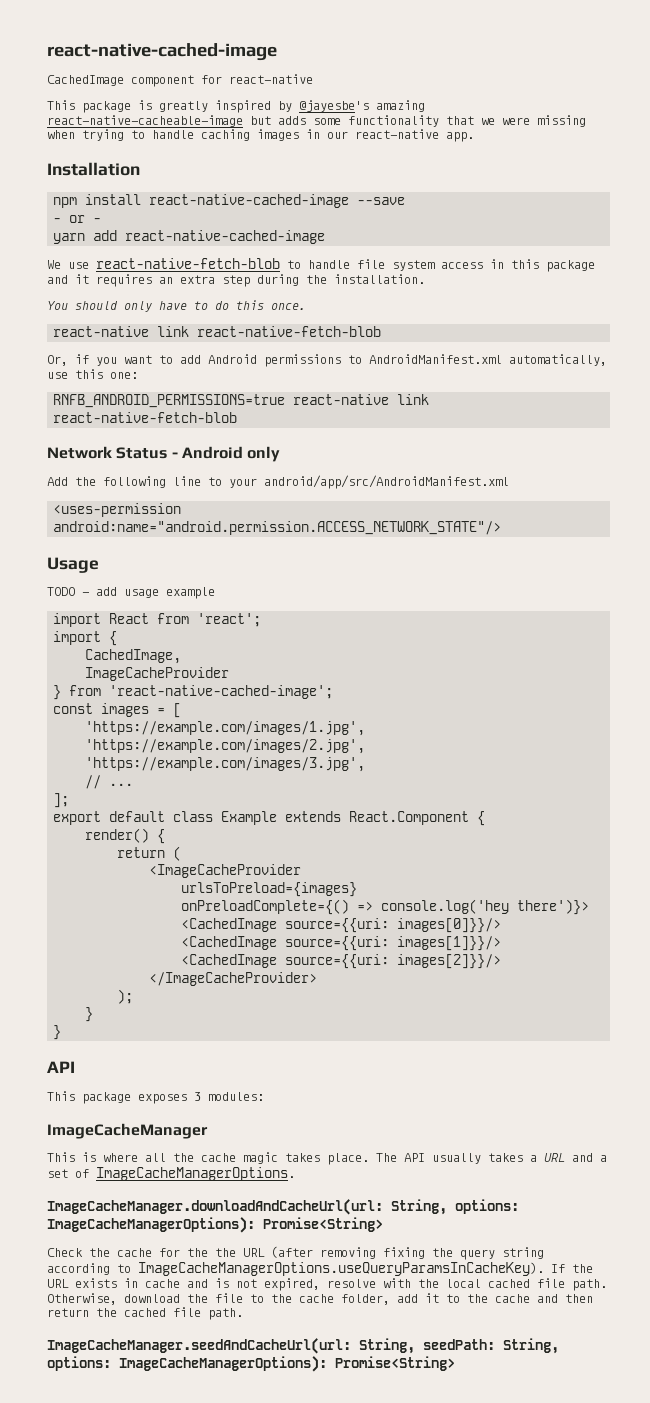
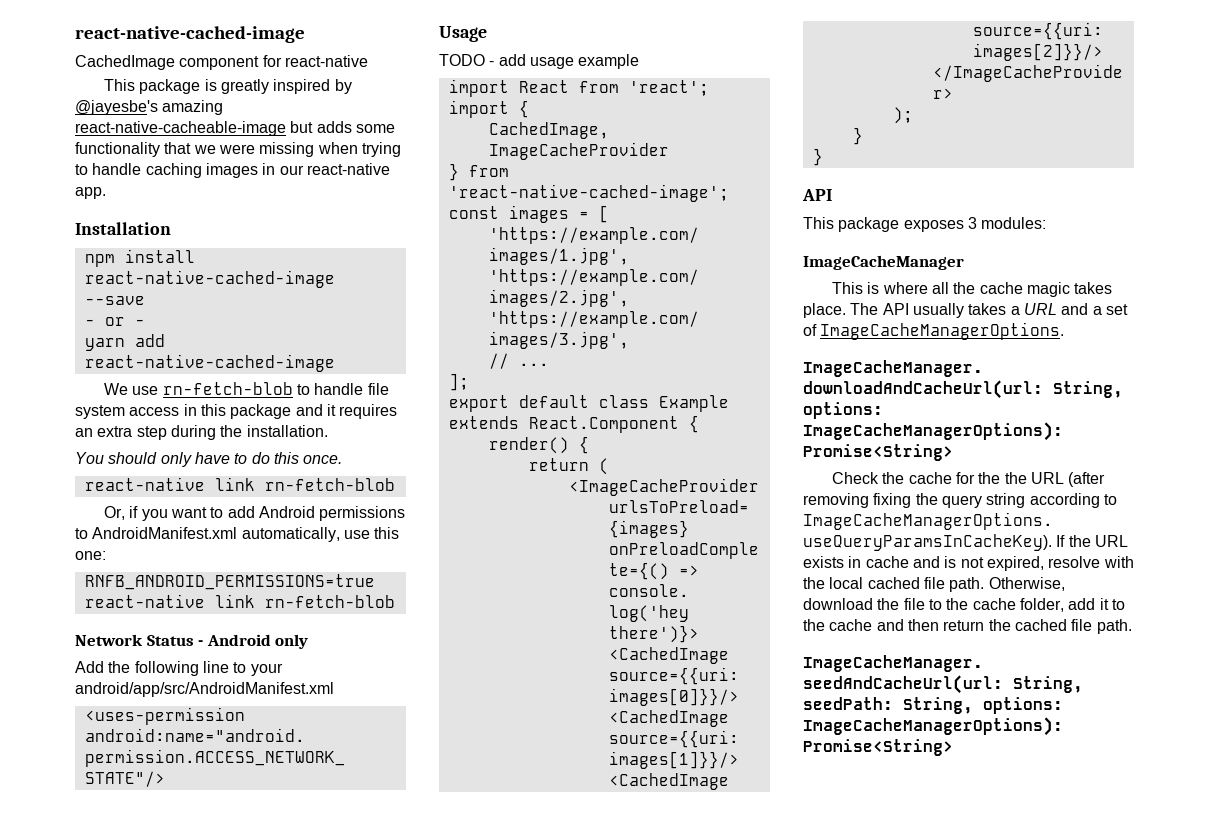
[96,258,280,269] react-native-fetch-blob -> [162,382,293,395] rn-fetch-blob
[197,326,382,337] react-native-fetch-blob -> [264,478,395,491] rn-fetch-blob
[53,412,238,423] react-native-fetch-blob -> [264,595,395,608] rn-fetch-blob

